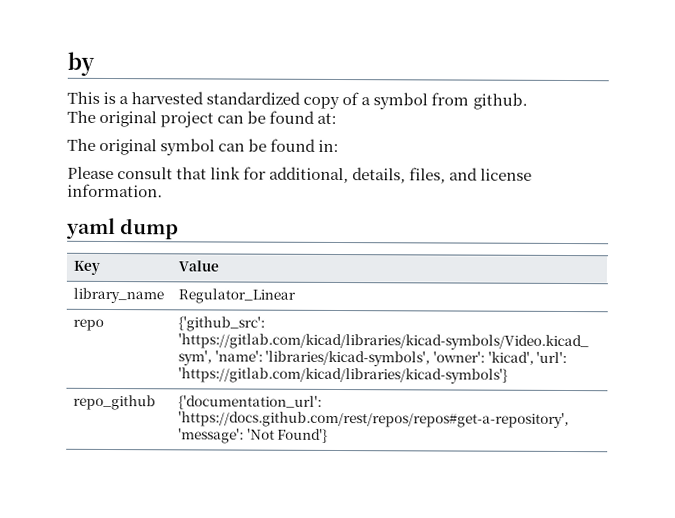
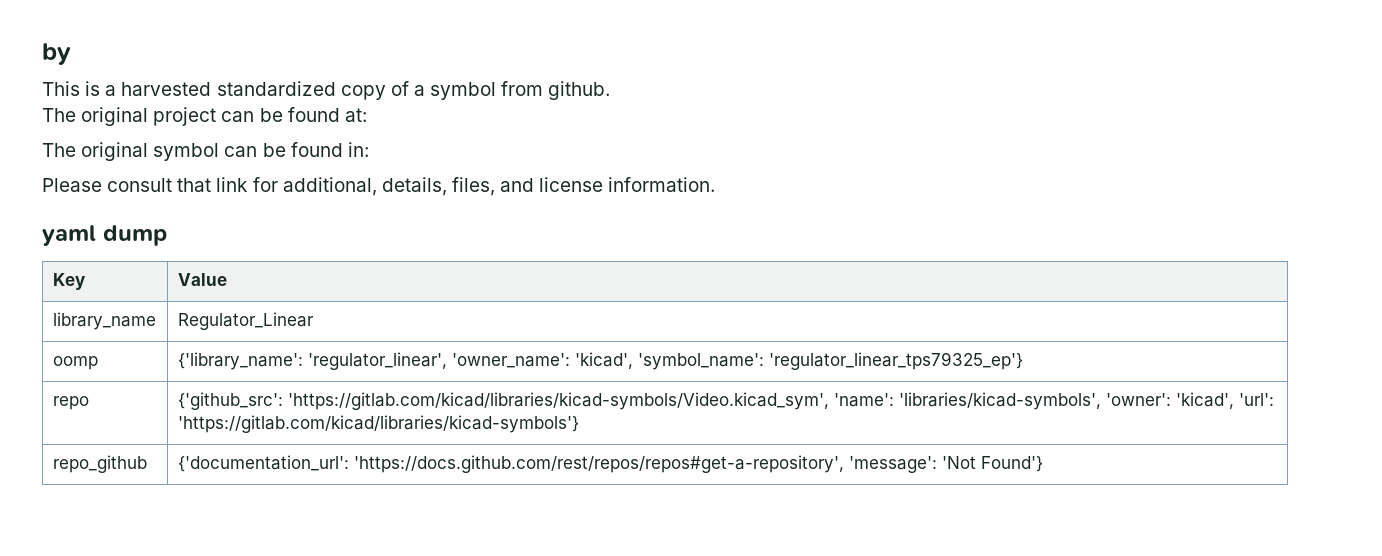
(297, 296) none -> [52,356,98,370] [177,352,1023,370] // oomp | {'library_name': 'regulator_linear', 'owner_name': 'kicad', 'symbol_name': 'regulator_linear_tps79325_ep'}

